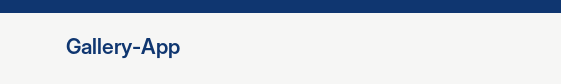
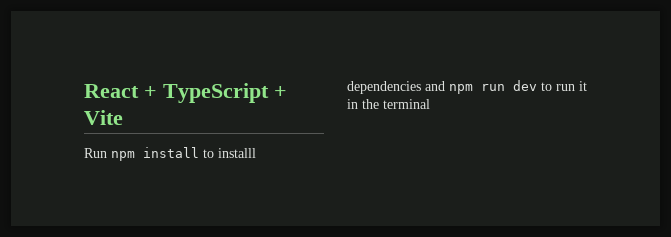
[66,38,180,59] Gallery-App -> [84,83,287,103] [84,110,123,125] [84,147,256,161] [347,80,587,94] [347,99,430,109] React + TypeScript + Vite // Run npm install to installl dependencies and npm run dev to run it in the terminal

